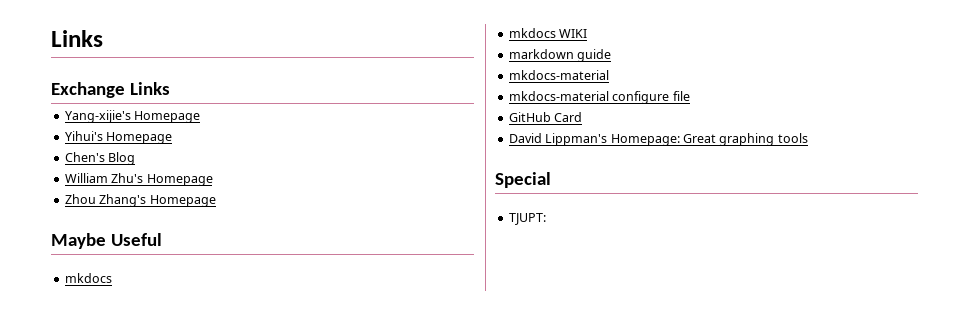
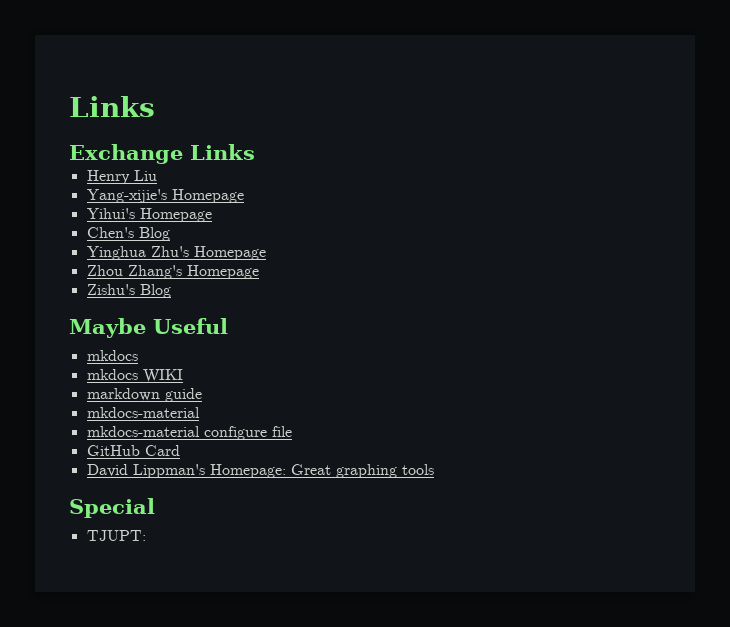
(170, 88) none -> [86,170,157,184] // Henry Liu
[64,173,108,183] William -> [86,246,146,260] Yinghua
(216, 201) none -> [86,284,171,298] // Zishu's Blog

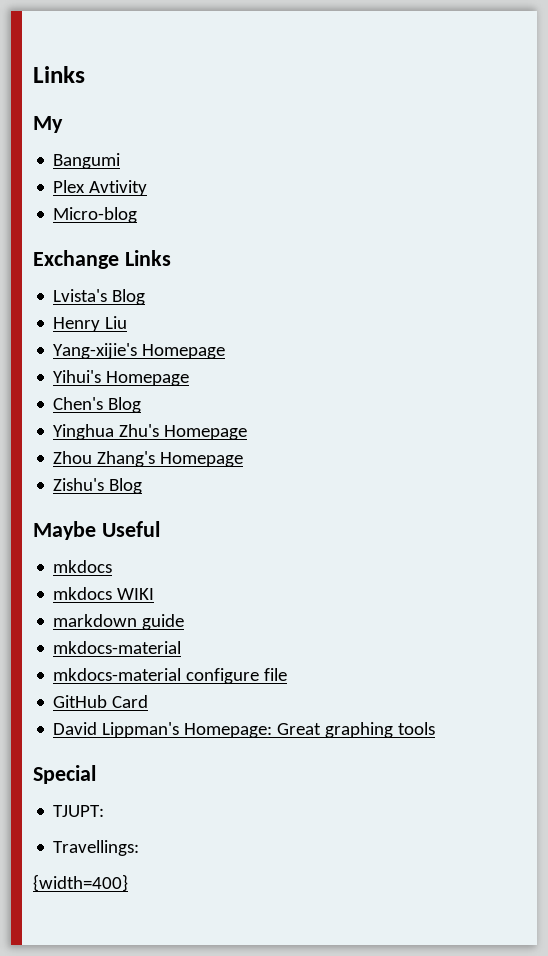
[69,96,155,117] Links -> [33,66,85,83] [33,116,63,133] [53,153,121,169] [53,180,148,196] [53,207,138,223] Links // My // Bangumi // Plex Avtivity // Micro-blog
(255, 152) none -> [53,289,146,305] // Lvista's Blog
(146, 535) none -> [53,840,140,856] [33,874,128,892] // Travellings: // {width=400}

